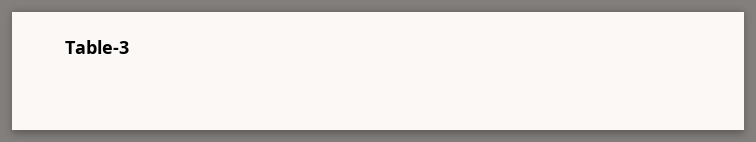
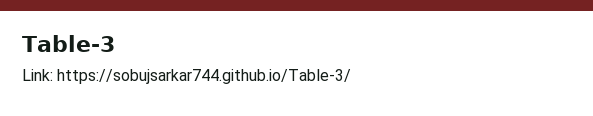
(129, 47) none -> [22,69,352,84] // Link: https://sobujsarkar744.github.io/Table-3/

